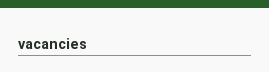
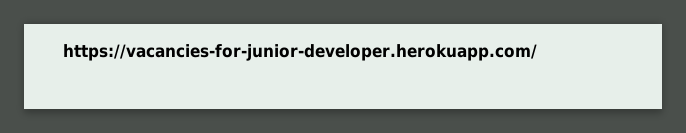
[18,38,87,49] vacancies -> [63,44,537,61] https://vacancies-for-junior-developer.herokuapp.com/

